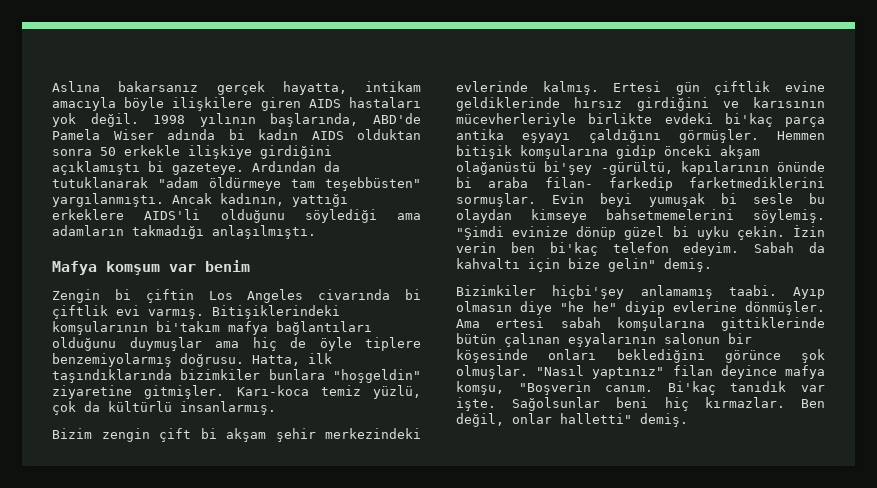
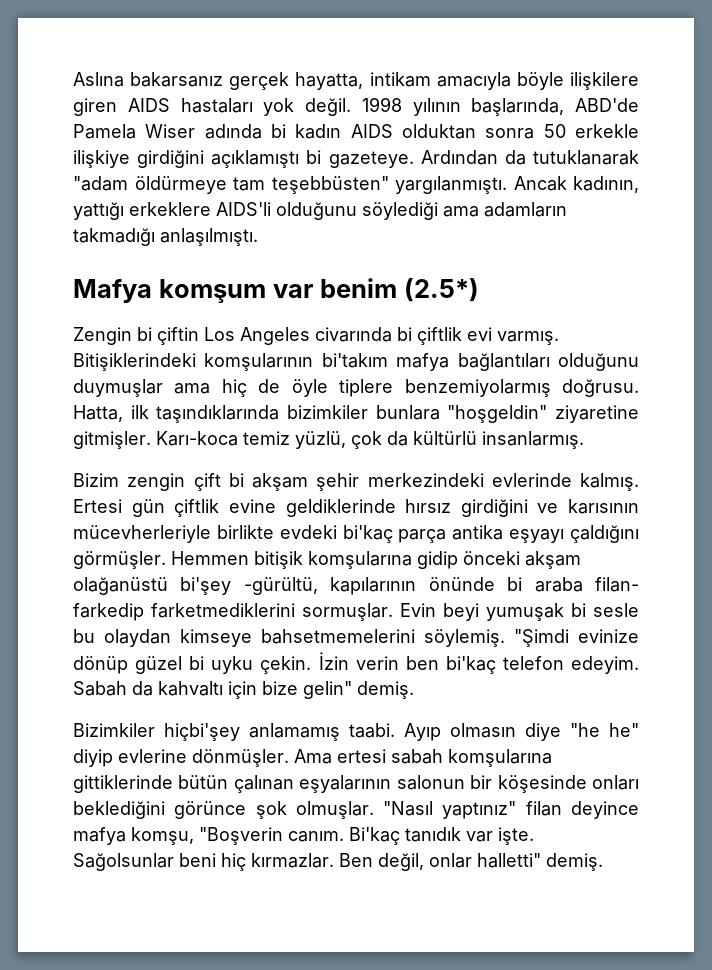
(250, 266) none -> [403,278,479,302] (2.5*)

